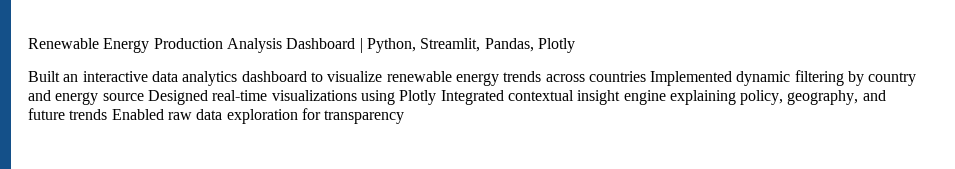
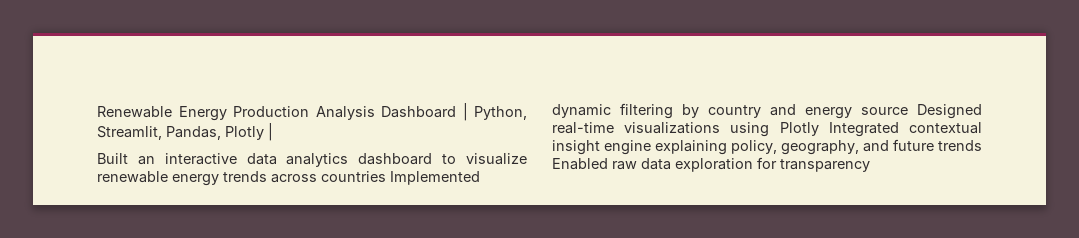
(575, 45) none -> [268,123,273,141] |

